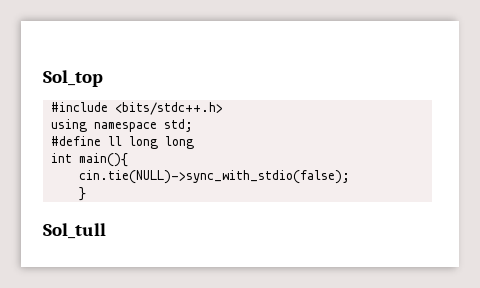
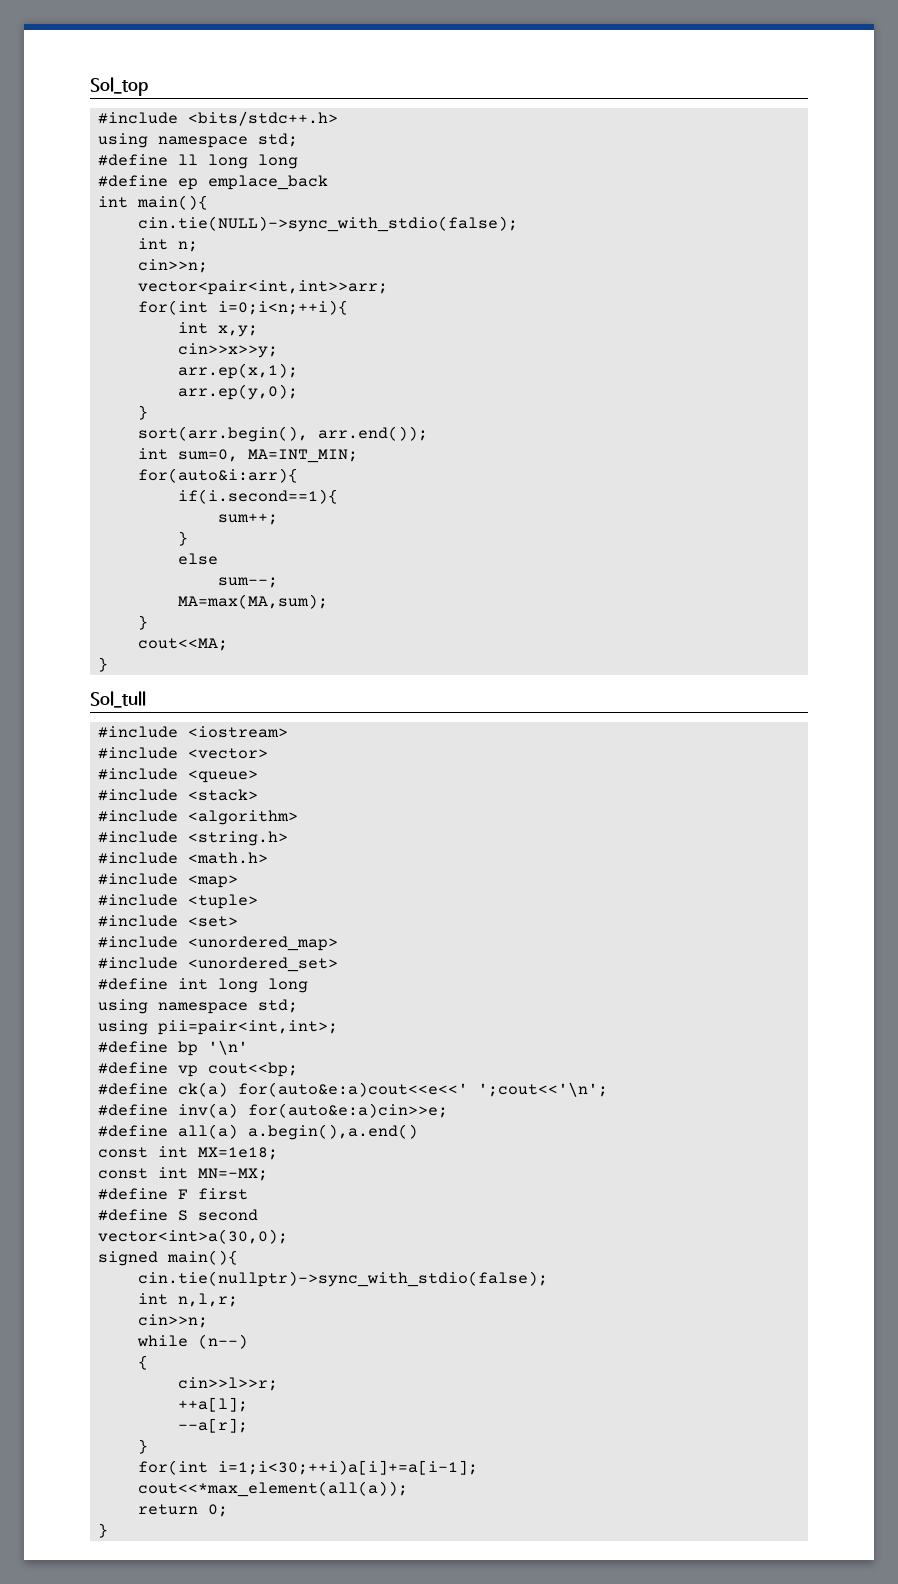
(194, 142) none -> [98,175,329,190] // #define ep emplace_back
[78,187,86,201] [43,223,106,239] } // Sol_tull -> [138,238,199,252] [138,259,209,273] [138,280,389,295] [138,300,349,315] [178,322,259,337] [178,343,279,358] [178,363,299,379] [178,384,299,400] [138,405,149,420] [138,426,429,442] [138,448,359,463] [138,468,299,483] [178,489,339,504] [218,513,279,525] [178,531,189,546] [178,553,219,565] [218,577,279,588] [178,594,329,609] [138,615,149,630] [138,638,229,651] [98,657,109,672] [90,691,146,708] [98,726,289,738] [98,747,269,759] [98,768,259,783] [98,789,259,801] [98,810,299,825] [98,831,289,846] [98,852,269,864] [98,873,239,888] [98,894,259,909] [98,915,239,927] [98,936,339,951] [98,957,339,972] [98,978,309,993] [98,999,299,1014] [98,1020,339,1035] [98,1040,249,1056] [98,1062,299,1077] [98,1082,609,1097] [98,1103,449,1118] [98,1124,419,1140] [98,1146,279,1160] [98,1167,269,1181] [98,1188,249,1200] [98,1209,259,1221] [98,1229,289,1244] [98,1250,239,1266] [138,1271,549,1287] [138,1293,239,1307] [138,1314,209,1328] [137,1334,249,1349] [138,1355,149,1370] [178,1377,279,1391] [178,1397,249,1412] [178,1418,249,1433] [138,1439,149,1454] [138,1460,479,1475] [138,1481,409,1497] [138,1504,229,1517] [98,1523,109,1538] int n; // cin>>n; // vector<pair<int,int>>arr; // for(int i=0;i<n;++i){ // int x,y; // cin>>x>>y; // arr.ep(x,1); // arr.ep(y,0); // } // sort(arr.begin(), arr.end()); // int sum=0, MA=INT_MIN; // for(auto&i:arr){ // if(i.second==1){ // sum++; // } // else // sum--; // MA=max(MA,sum); // } // cout<<MA; // } // Sol_tull // #include <iostream> // #include <vector> // #include <queue> // #include <stack> // #include <algorithm> // #include <string.h> // #include <math.h> // #include <map> // #include <tuple> // #include <set> // #include <unordered_map> // #include <unordered_set> // #define int long long // using namespace std; // using pii=pair<int,int>; // #define bp '\n' // #define vp cout<<bp; // #define ck(a) for(auto&e:a)cout<<e<<' ';cout<<'\n'; // #define inv(a) for(auto&e:a)cin>>e; // #define all(a) a.begin(),a.end() // const int MX=1e18; // const int MN=-MX; // #define F first // #define S second // vector<int>a(30,0); // signed main(){ // cin.tie(nullptr)->sync_with_stdio(false); // int n,l,r; // cin>>n; // while (n--) // { // cin>>l>>r; // ++a[l]; // --a[r]; // } // for(int i=1;i<30;++i)a[i]+=a[i-1]; // cout<<*max_element(all(a)); // return 0; // }

